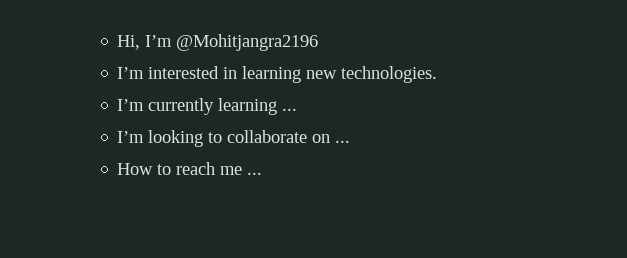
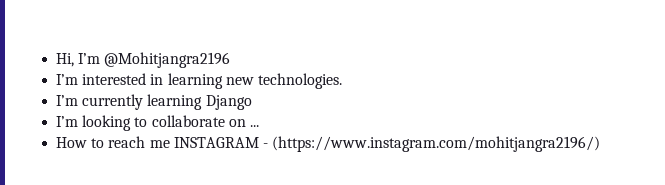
[282,108,298,111] ... -> [205,95,252,110] Django
[247,172,263,175] ... -> [173,136,601,152] INSTAGRAM - (https://www.instagram.com/mohitjangra2196/)

